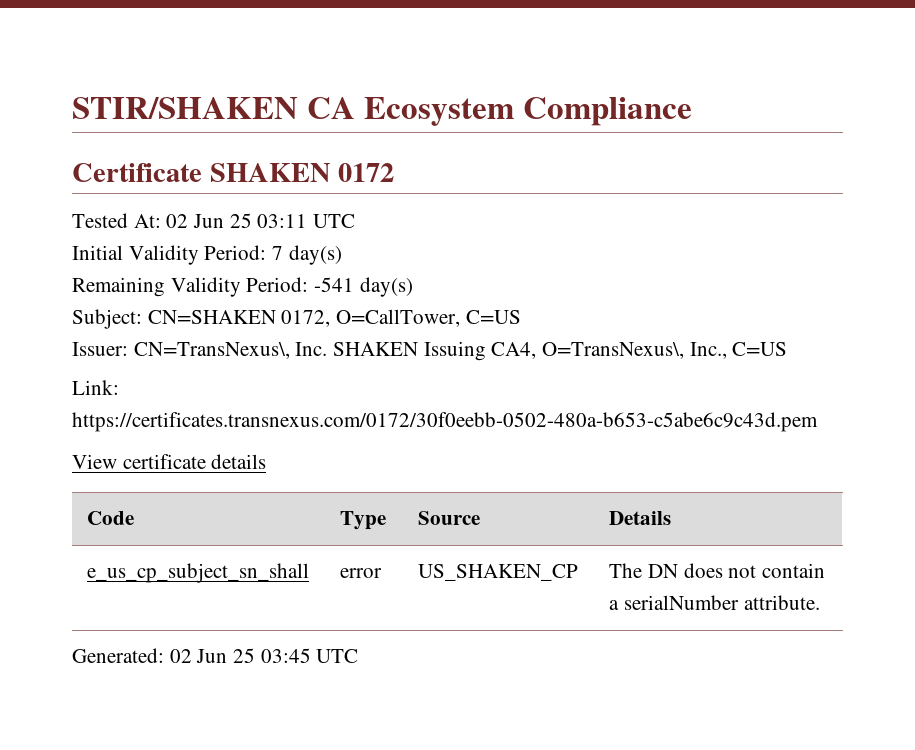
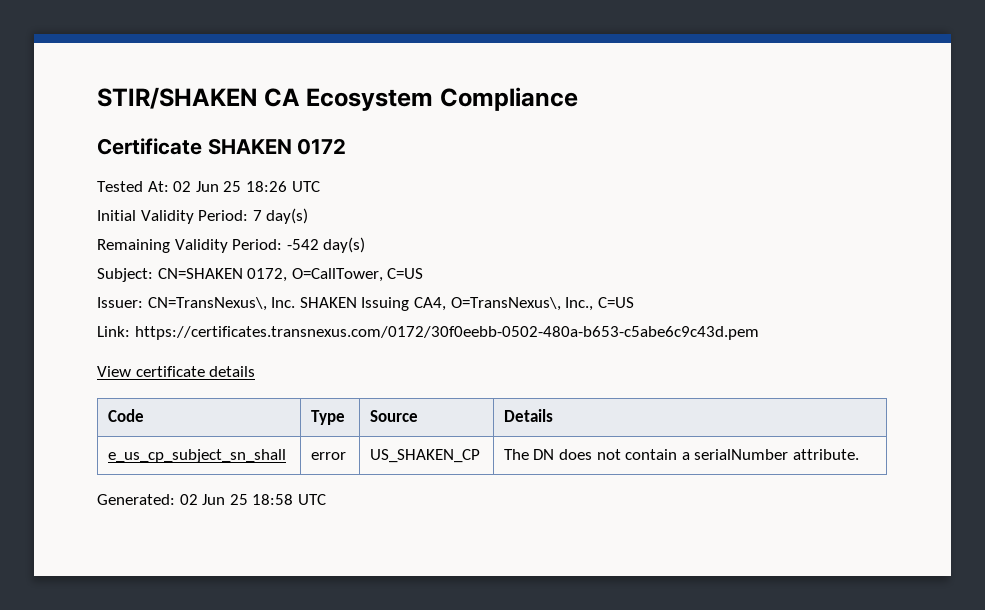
[257,214,308,228] 03:11 -> [245,181,287,192] 18:26
[314,277,355,292] -541 -> [286,239,319,250] -542
[260,648,311,663] 03:45 -> [252,494,294,505] 18:58

